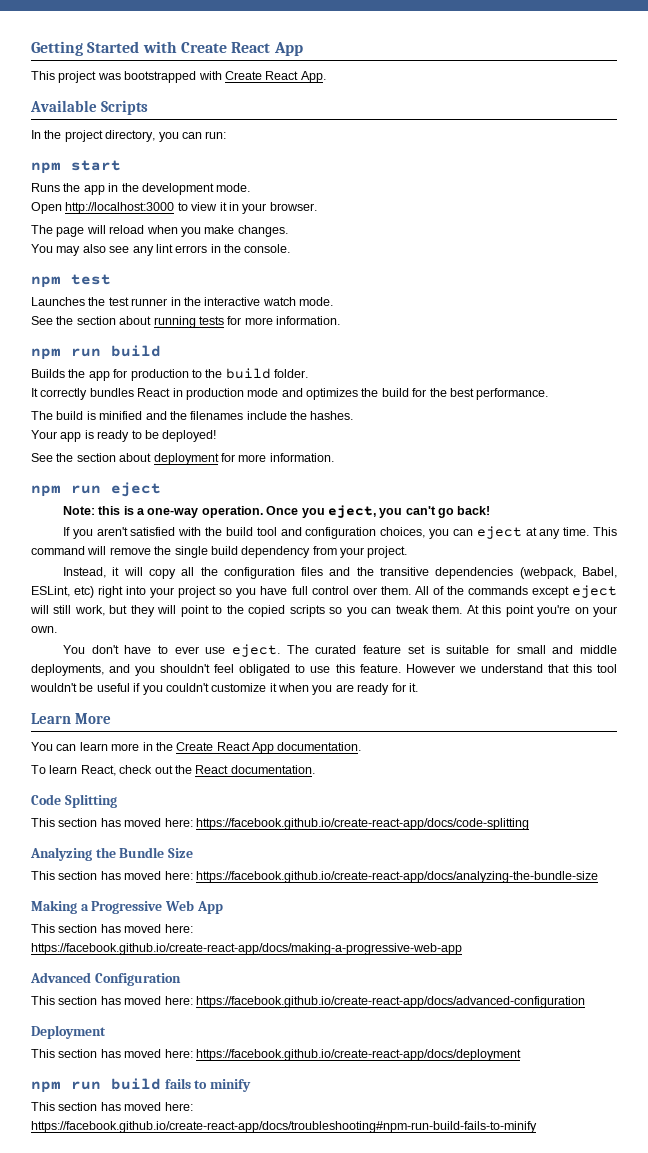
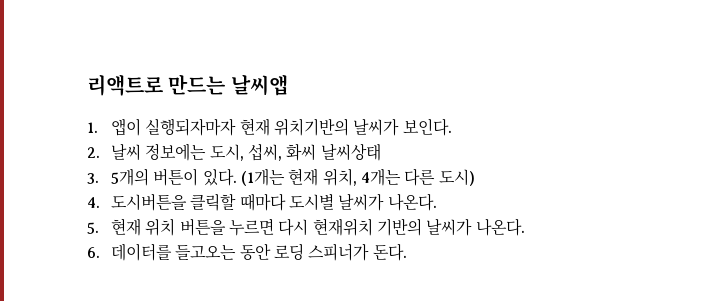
[31,41,303,56] [31,71,326,83] [30,100,149,115] [31,130,227,142] [31,160,121,174] [31,183,251,195] [31,202,317,214] [31,225,288,237] [31,244,291,256] [31,274,111,288] [31,297,333,306] [31,316,340,328] [31,345,161,360] [31,368,308,381] [31,388,549,400] [31,411,354,420] [31,430,217,442] [31,453,334,465] [31,482,161,497] [62,505,491,518] [62,526,617,539] [31,546,408,558] [62,567,617,579] [31,585,617,598] [30,605,618,617] [31,626,57,633] [62,644,617,657] [31,664,618,676] [30,683,418,695] [31,713,112,724] [31,742,362,754] [31,765,315,776] [31,794,117,808] [31,818,529,830] [30,847,193,861] [31,871,598,883] [31,900,223,914] [31,924,193,933] [31,943,462,955] [30,972,181,986] [31,996,585,1008] [31,1025,106,1039] [31,1049,521,1061] [31,1078,251,1093] [31,1102,193,1111] [31,1121,537,1133] Getting Started with Create React App // This project was bootstrapped with Create React App. // Available Scripts // In the project directory, you can run: // npm start // Runs the app in the development mode. // Open http://localhost:3000 to view it in your browser. // The page will reload when you make changes. // You may also see any lint errors in the console. // npm test // Launches the test runner in the interactive watch mode. // See the section about running tests for more information. // npm run build // Builds the app for production to the build folder. // It correctly bundles React in production mode and optimizes the build for the best performance. // The build is minified and the filenames include the hashes. // Your app is ready to be deployed! // See the section about deployment for more information. // npm run eject // Note: this is a one-way operation. Once you eject, you can't go back! // If you aren't satisfied with the build tool and configuration choices, you can eject at any time. This command will remove the single build dependency from your project. // Instead, it will copy all the configuration files and the transitive dependencies (webpack, Babel, ESLint, etc) right into your project so you have full control over them. All of the commands except eject will still work, but they will point to the copied scripts so you can tweak them. At this point you're on your own. // You don't have to ever use eject. The curated feature set is suitable for small and middle deployments, and you shouldn't feel obligated to use this feature. However we understand that this tool wouldn't be useful if you couldn't customize it when you are ready for it. // Learn More // You can learn more in the Create React App documentation. // To learn React, check out the React documentation. // Code Splitting // This section has moved here: https://facebook.github.io/create-react-app/docs/code-splitting // Analyzing the Bundle Size // This section has moved here: https://facebook.github.io/create-react-app/docs/analyzing-the-bundle-size // Making a Progressive Web App // This section has moved here: https://facebook.github.io/create-react-app/docs/making-a-progressive-web-app // Advanced Configuration // This section has moved here: https://facebook.github.io/create-react-app/docs/advanced-configuration // Deployment // This section has moved here: https://facebook.github.io/create-react-app/docs/deployment // npm run build fails to minify // This section has moved here: https://facebook.github.io/create-react-app/docs/troubleshooting#npm-run-build-fails-to-minify -> [87,74,288,96] [87,118,452,136] [87,143,381,161] [87,168,475,186] [87,193,437,211] [87,218,525,236] [87,243,407,261] 리액트로 만드는 날씨앱 // 1. 앱이 실행되자마자 현재 위치기반의 날씨가 보인다. // 2. 날씨 정보에는 도시, 섭씨, 화씨 날씨상태 // 3. 5개의 버튼이 있다. (1개는 현재 위치, 4개는 다른 도시) // 4. 도시버튼을 클릭할 때마다 도시별 날씨가 나온다. // 5. 현재 위치 버튼을 누르면 다시 현재위치 기반의 날씨가 나온다. // 6. 데이터를 들고오는 동안 로딩 스피너가 돈다.

